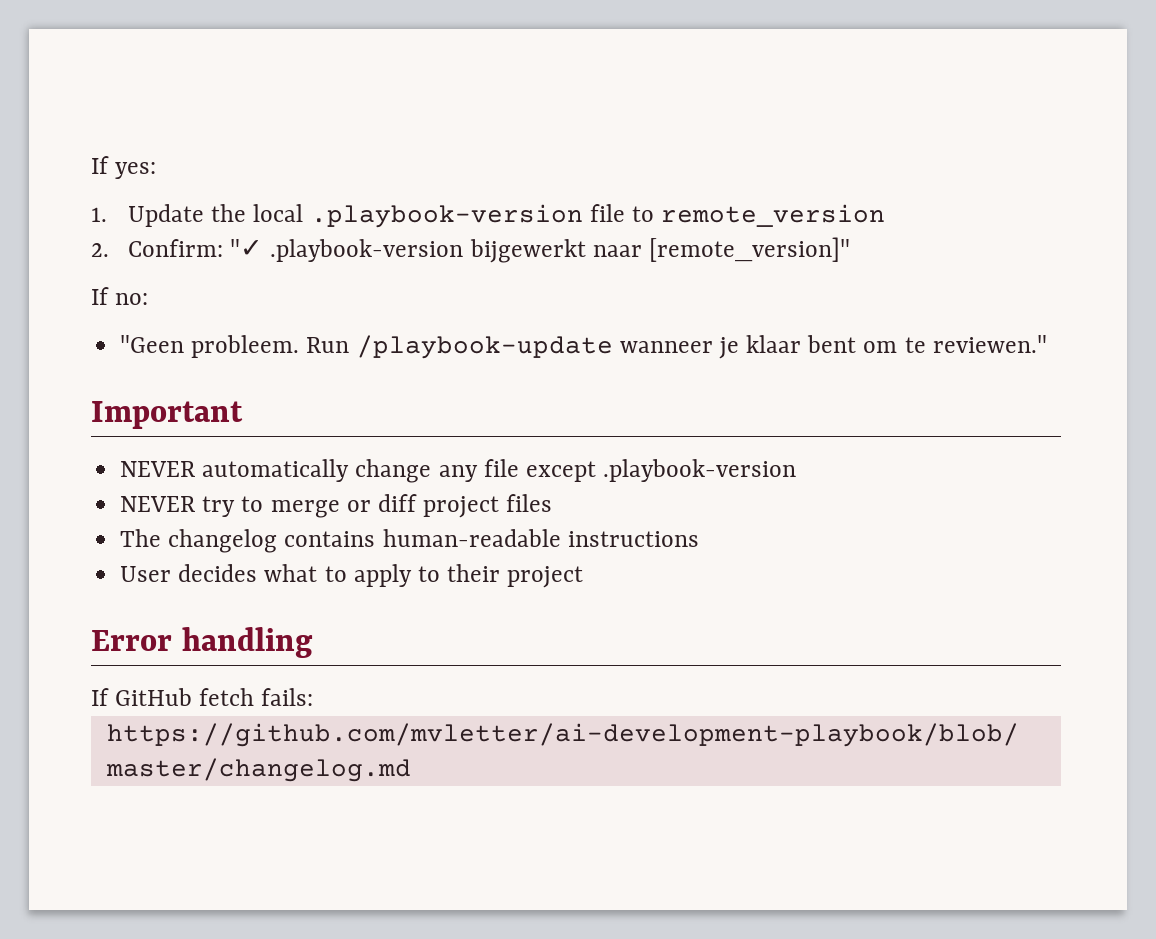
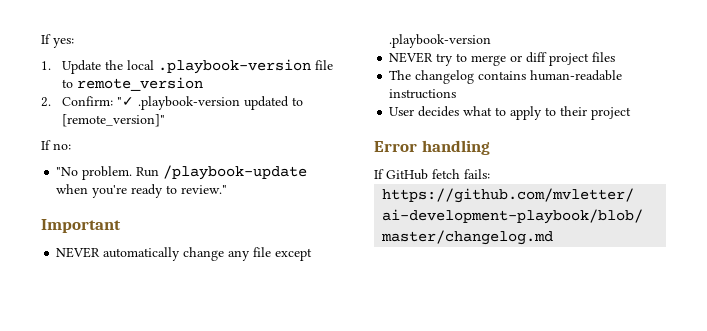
[469,239,642,263] bijgewerkt naar -> [243,96,303,110] updated to
[120,335,1047,359] "Geen probleem. Run /playbook-update wanneer je klaar bent om te reviewen." -> [56,165,308,180] [56,184,228,198] "No problem. Run /playbook-update when you're ready to review."

